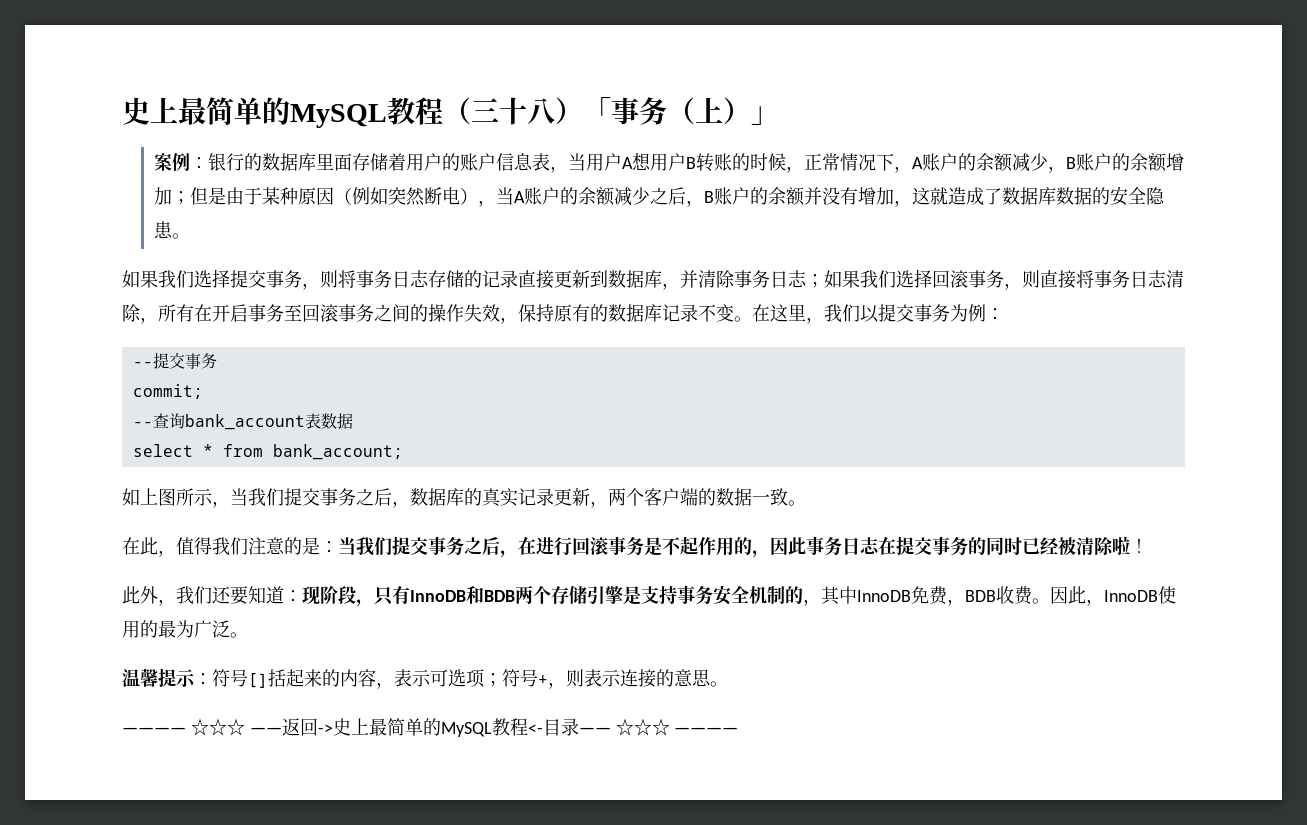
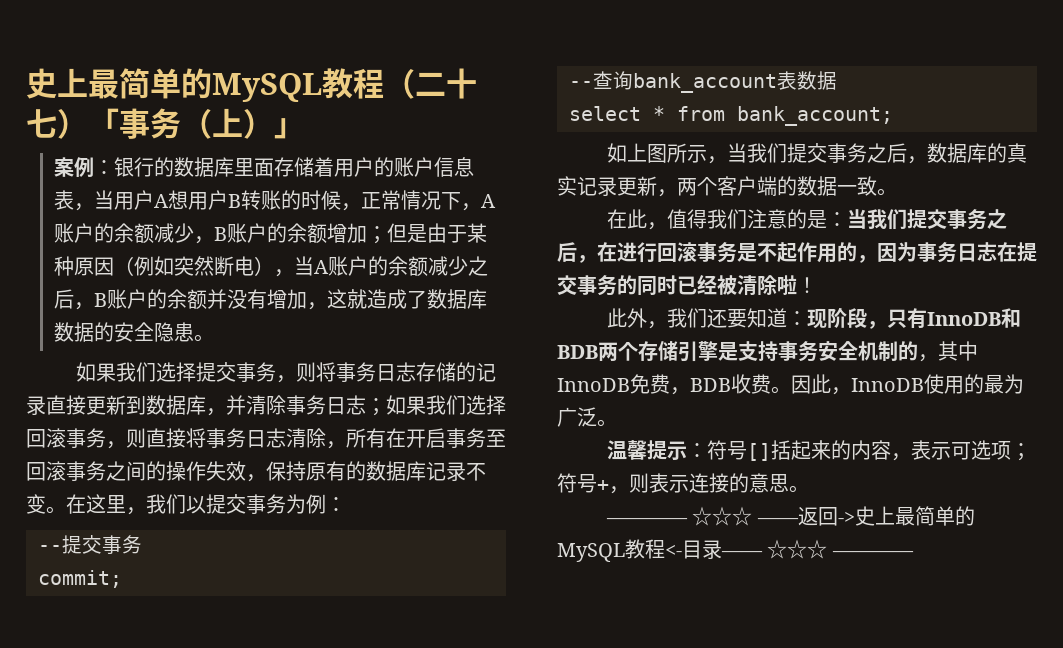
[471,97,555,125] 三十八 -> [415,68,477,99] [26,109,57,138] 二十七
[788,537,806,555] 此 -> [897,242,917,262] 为

